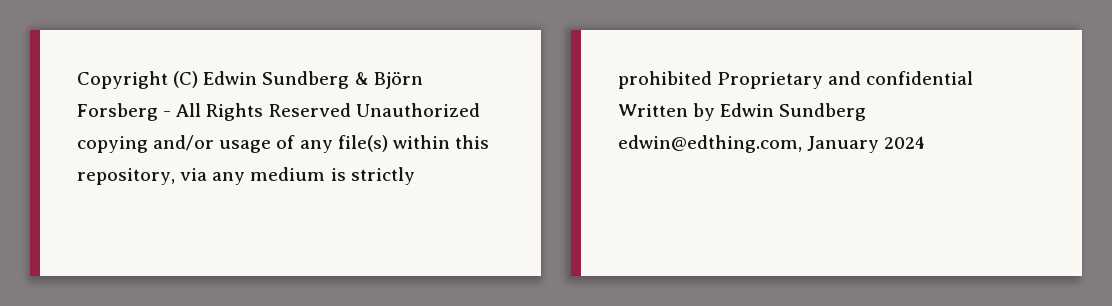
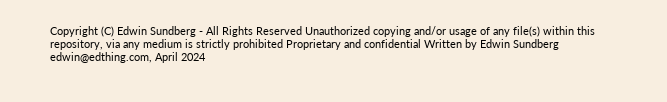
[354,72,423,89] [77,103,158,121] & Björn Forsberg -> (196, 31) none
[807,136,880,153] January -> [155,52,178,63] April

